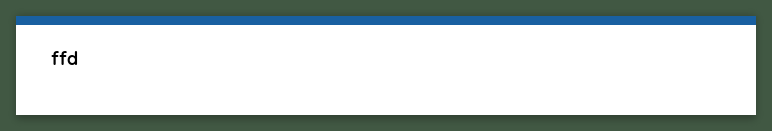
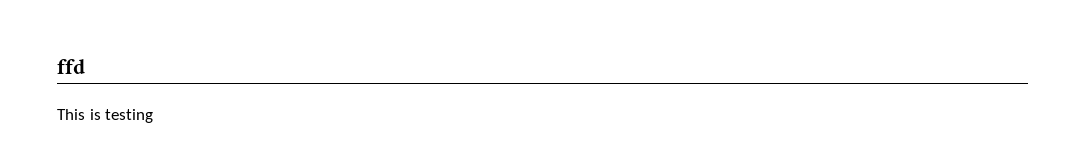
(78, 58) none -> [57,109,154,123] // This is testing

